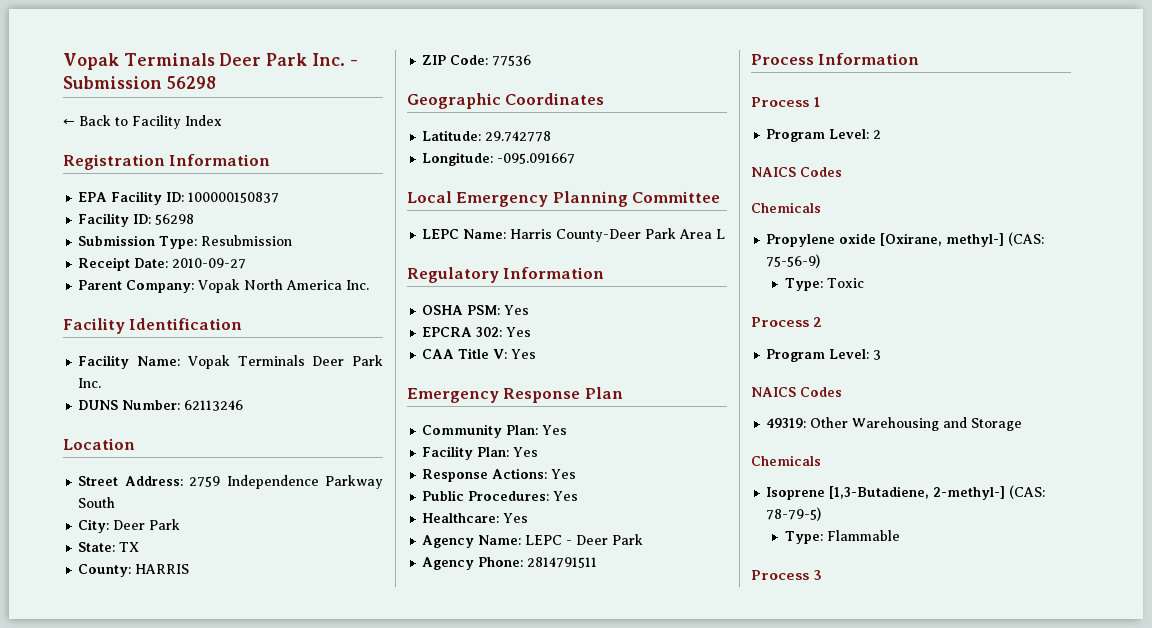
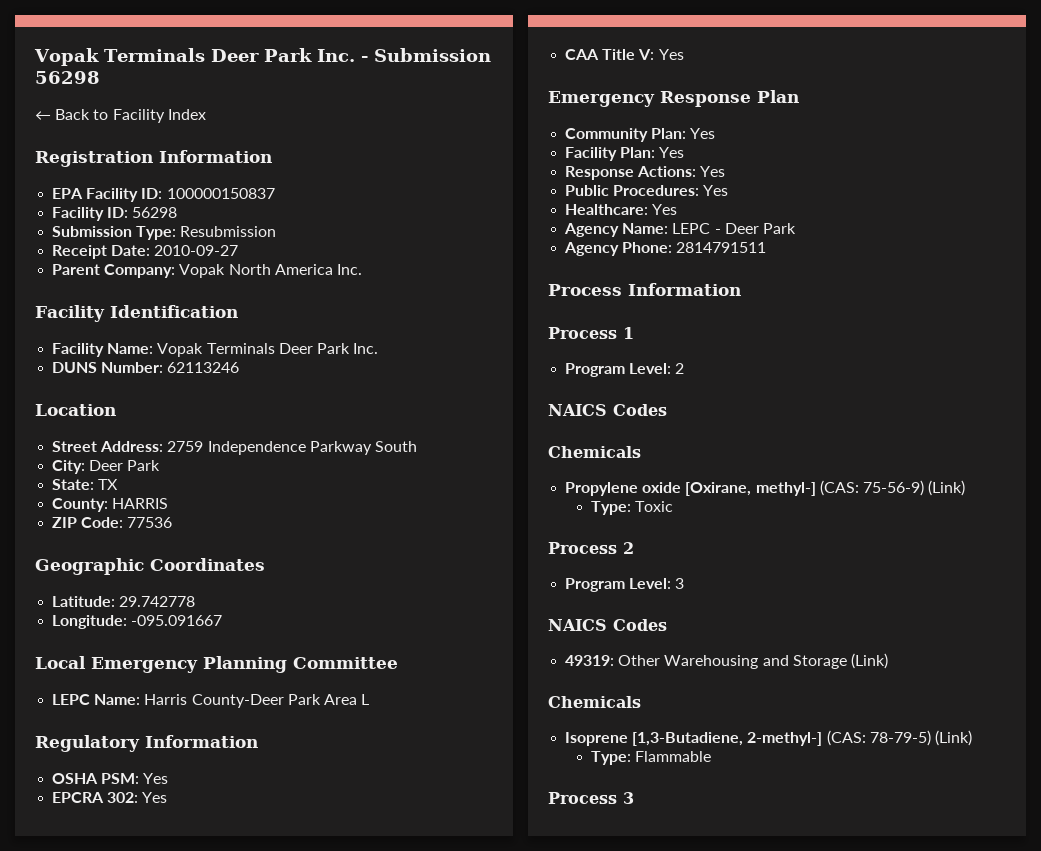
(821, 261) none -> [928,480,966,496] (Link)
(1023, 424) none -> [850,653,888,669] (Link)
(822, 514) none -> [934,730,972,746] (Link)

